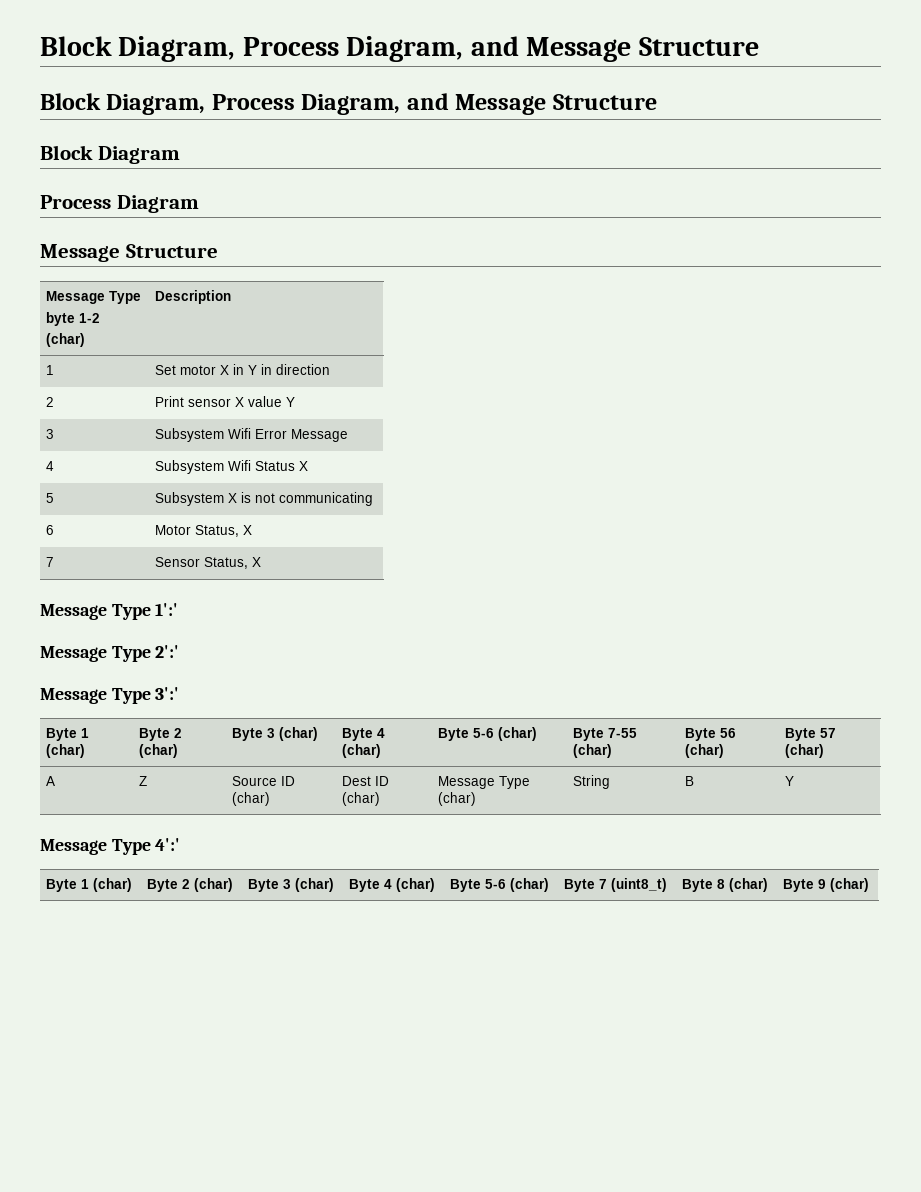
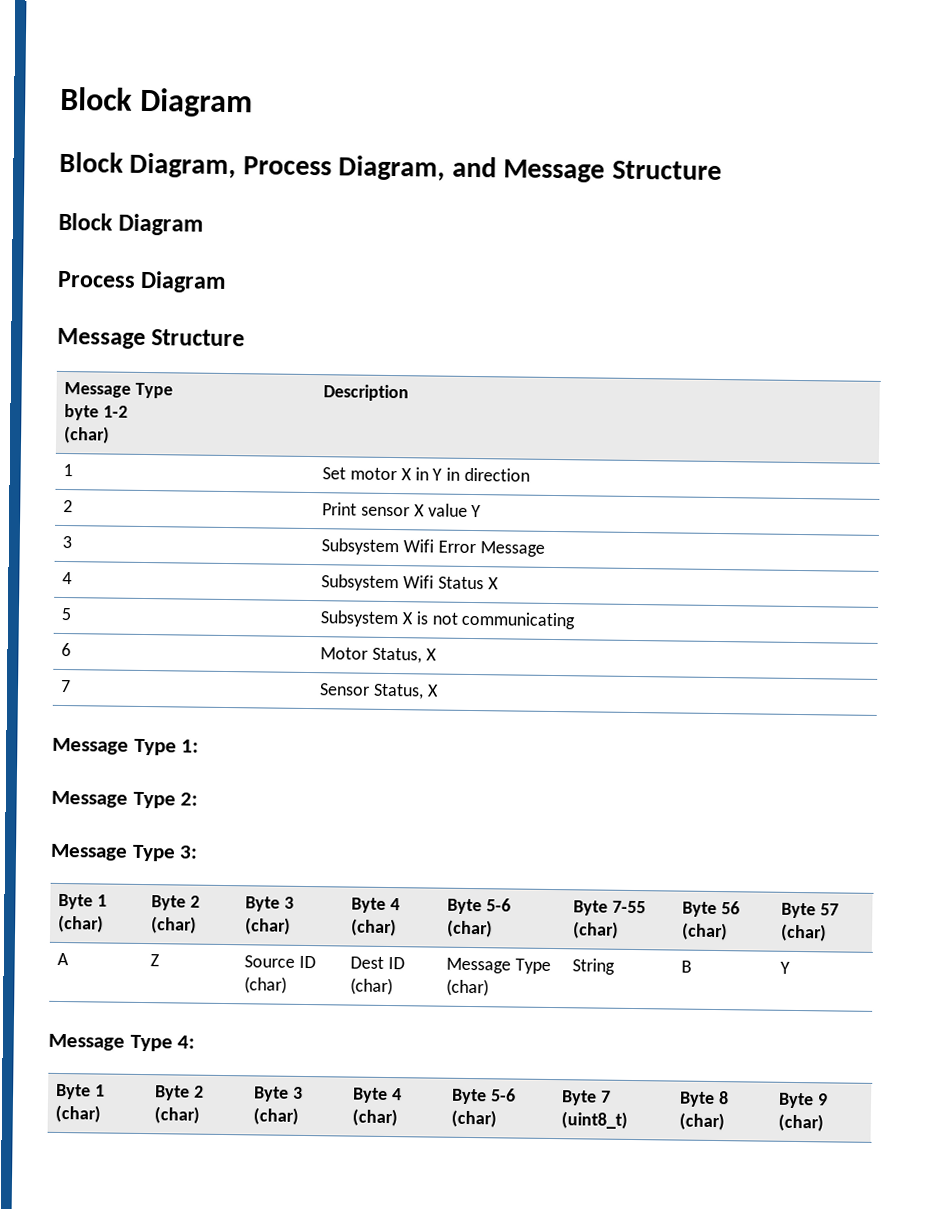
[40,36,759,62] Block Diagram, Process Diagram, and Message Structure -> [60,86,253,118] Block Diagram
[155,603,179,616] [40,645,180,662] [40,687,180,704] 1':' // Message Type 2':' // Message Type 3':' -> [181,739,200,753] [51,790,199,809] [50,843,199,862] 1: // Message Type 2: // Message Type 3:
[155,838,181,851] 4':' -> [177,1035,196,1049] 4:

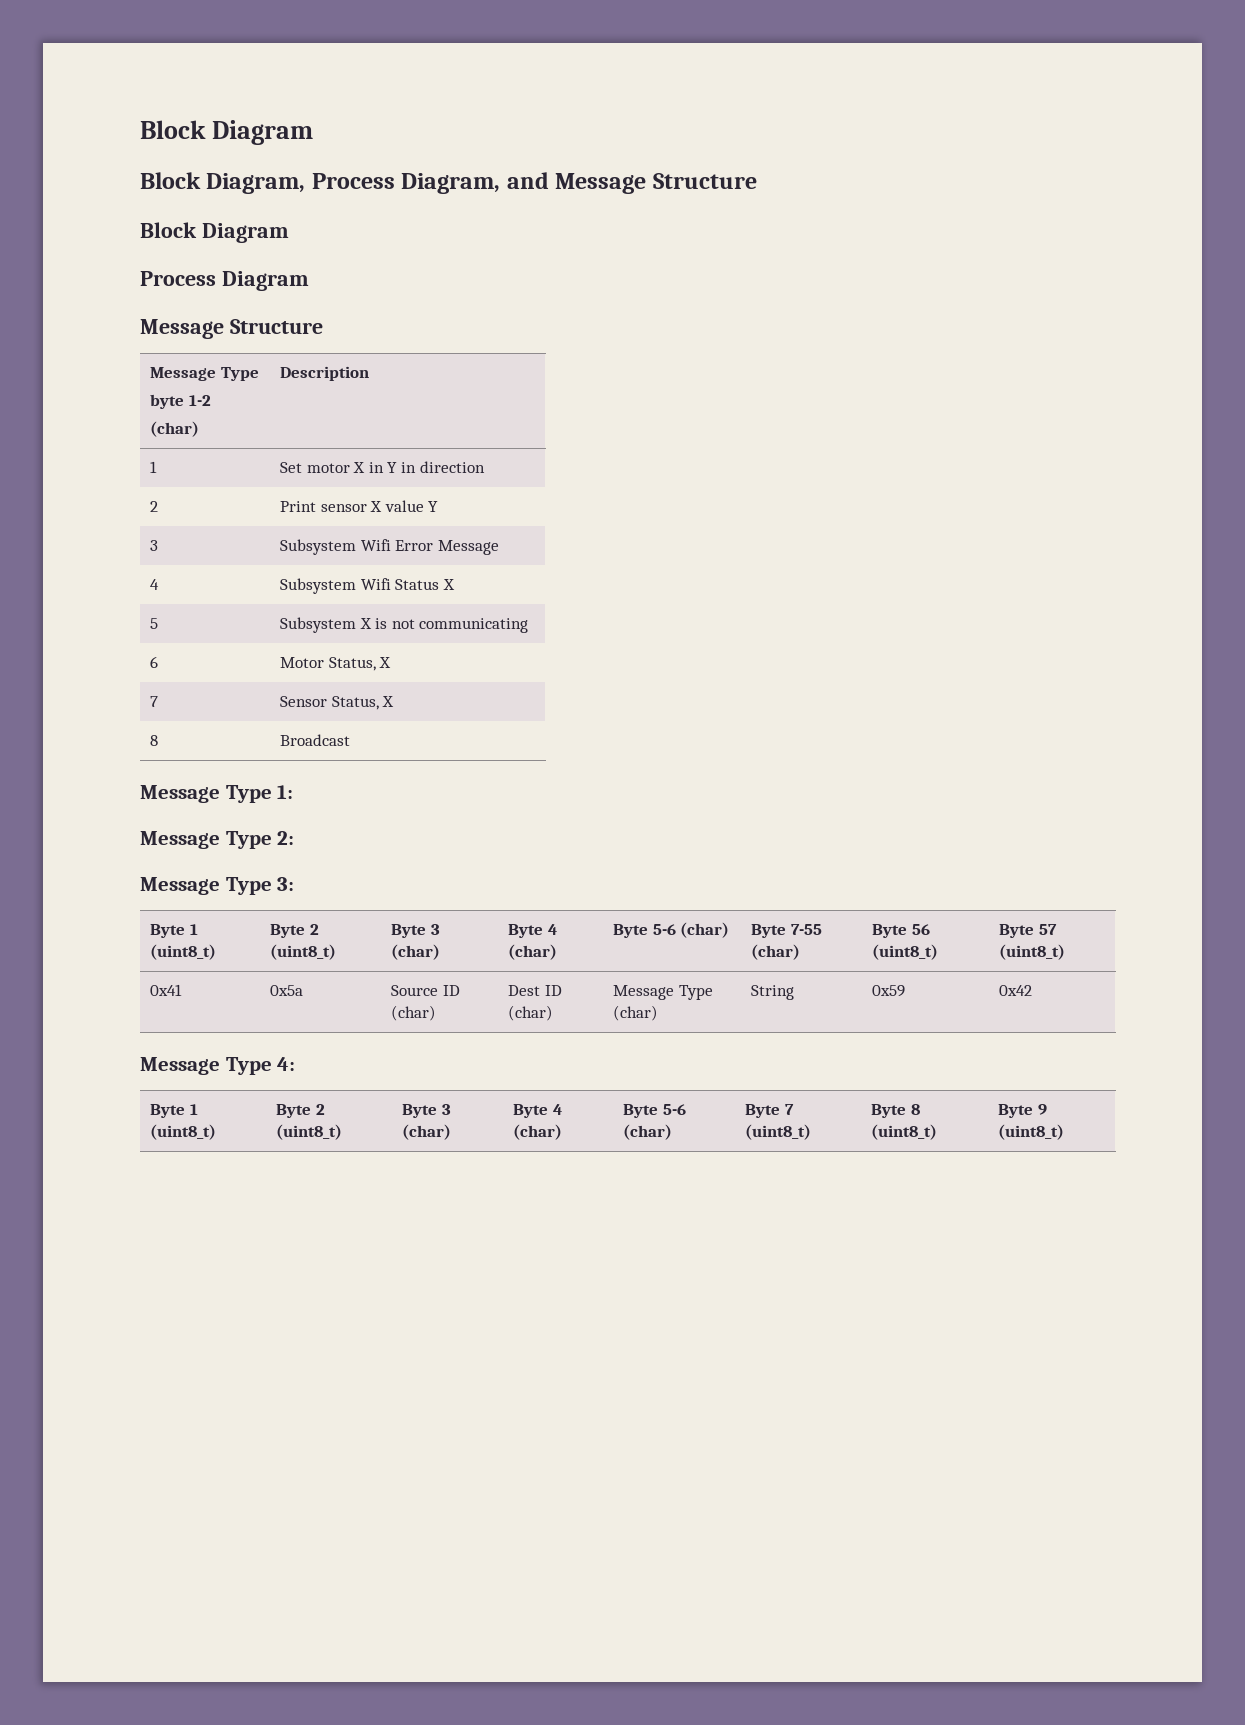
(439, 690) none -> [150,735,159,746] [280,734,351,746] // 8 | Broadcast
[58,914,105,933] [151,895,201,911] [151,916,198,934] (char) | Byte 2 (char) -> [150,944,217,960] [270,924,319,938] [270,944,337,960] (uint8_t) | Byte 2 (uint8_t)
[681,922,729,941] (char) -> [872,944,939,960] (uint8_t)
[780,923,828,942] [57,952,70,966] [150,954,160,967] (char) // A | Z -> [999,944,1066,960] [150,984,183,996] [270,985,304,996] (uint8_t) // 0x41 | 0x5a
[681,960,693,973] [780,961,791,974] B | Y -> [872,985,906,997] [999,985,1033,996] 0x59 | 0x42
[55,1104,102,1123] [154,1085,205,1101] [154,1106,201,1124] (char) | Byte 2 (char) -> [150,1124,217,1140] [276,1104,325,1118] [276,1124,343,1140] (uint8_t) | Byte 2 (uint8_t)
[679,1112,726,1131] (char) -> [871,1124,938,1140] (uint8_t)
[778,1113,825,1132] (char) -> [998,1124,1065,1140] (uint8_t)

